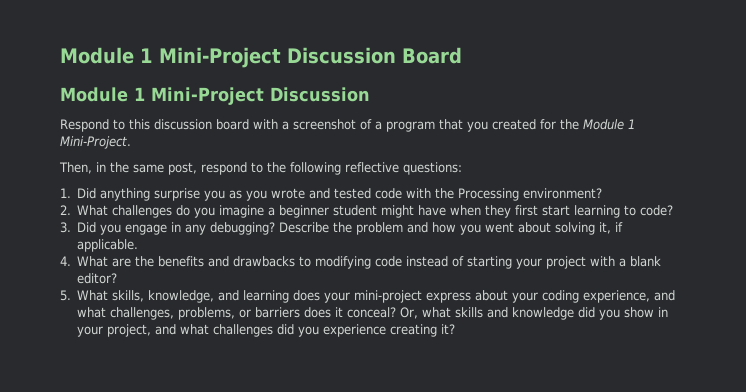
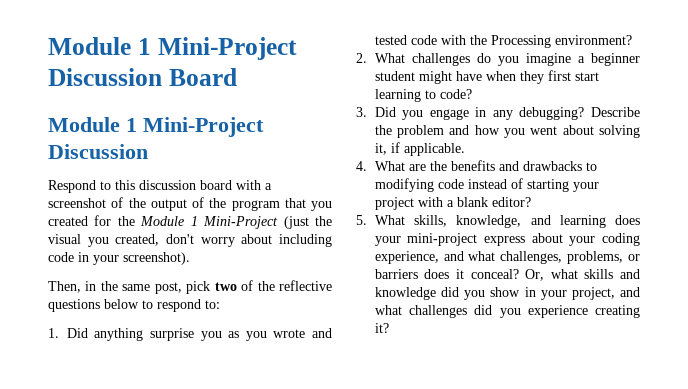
[375,121,382,130] a -> [128,197,227,211] the output of the
[60,136,131,149] Mini-Project. -> [203,216,332,229] [48,234,332,247] [48,252,190,265] Mini-Project (just the visual you created, don't worry about including code in your screenshot).
[201,162,462,175] respond to the following reflective questions: -> [186,280,333,294] [48,299,220,312] pick two of the reflective questions below to respond to:

